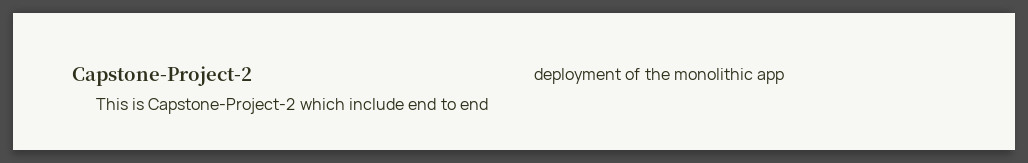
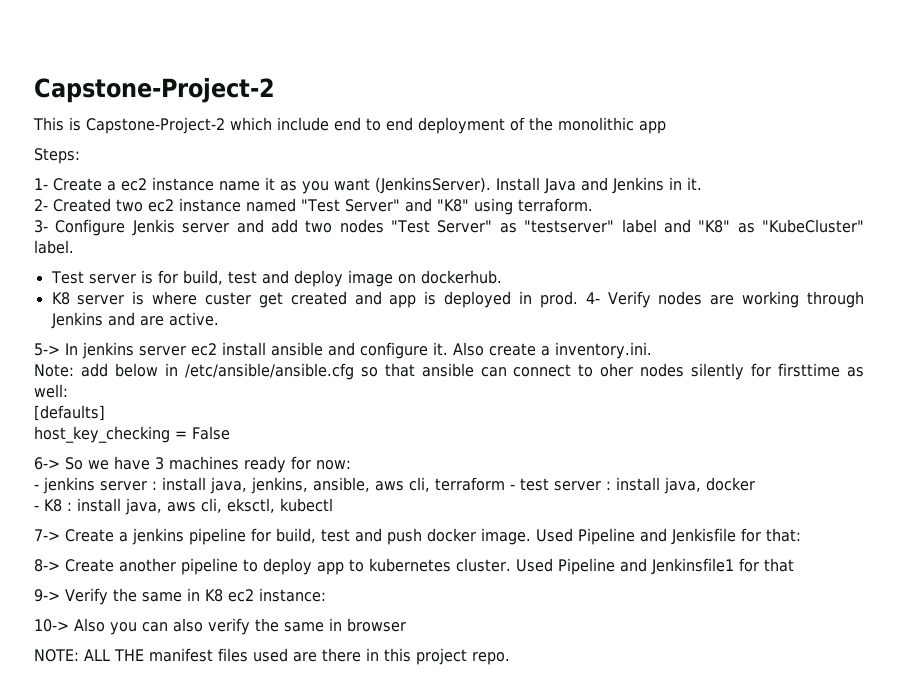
(785, 77) none -> [34,148,80,164] [34,177,702,194] [34,198,593,215] [34,219,865,236] [34,240,74,254] [50,270,502,287] [51,291,865,308] [50,312,219,329] [34,342,652,359] [34,363,864,380] [34,384,68,398] [34,405,105,421] [34,426,230,443] [34,456,351,473] [34,477,755,494] [34,498,333,515] [34,528,801,545] [34,558,794,575] [34,588,326,605] [34,618,406,635] [34,648,510,665] // Steps: // 1- Create a ec2 instance name it as you want (JenkinsServer). Install Java and Jenkins in it. // 2- Created two ec2 instance named "Test Server" and "K8" using terraform. // 3- Configure Jenkis server and add two nodes "Test Server" as "testserver" label and "K8" as "KubeCluster" label. // Test server is for build, test and deploy image on dockerhub. // K8 server is where custer get created and app is deployed in prod. 4- Verify nodes are working through Jenkins and are active. // 5-> In jenkins server ec2 install ansible and configure it. Also create a inventory.ini. // Note: add below in /etc/ansible/ansible.cfg so that ansible can connect to oher nodes silently for firsttime as well: // [defaults] // host_key_checking = False // 6-> So we have 3 machines ready for now: // - jenkins server : install java, jenkins, ansible, aws cli, terraform - test server : install java, docker // - K8 : install java, aws cli, eksctl, kubectl // 7-> Create a jenkins pipeline for build, test and push docker image. Used Pipeline and Jenkisfile for that: // 8-> Create another pipeline to deploy app to kubernetes cluster. Used Pipeline and Jenkinsfile1 for that // 9-> Verify the same in K8 ec2 instance: // 10-> Also you can also verify the same in browser // NOTE: ALL THE manifest files used are there in this project repo.

